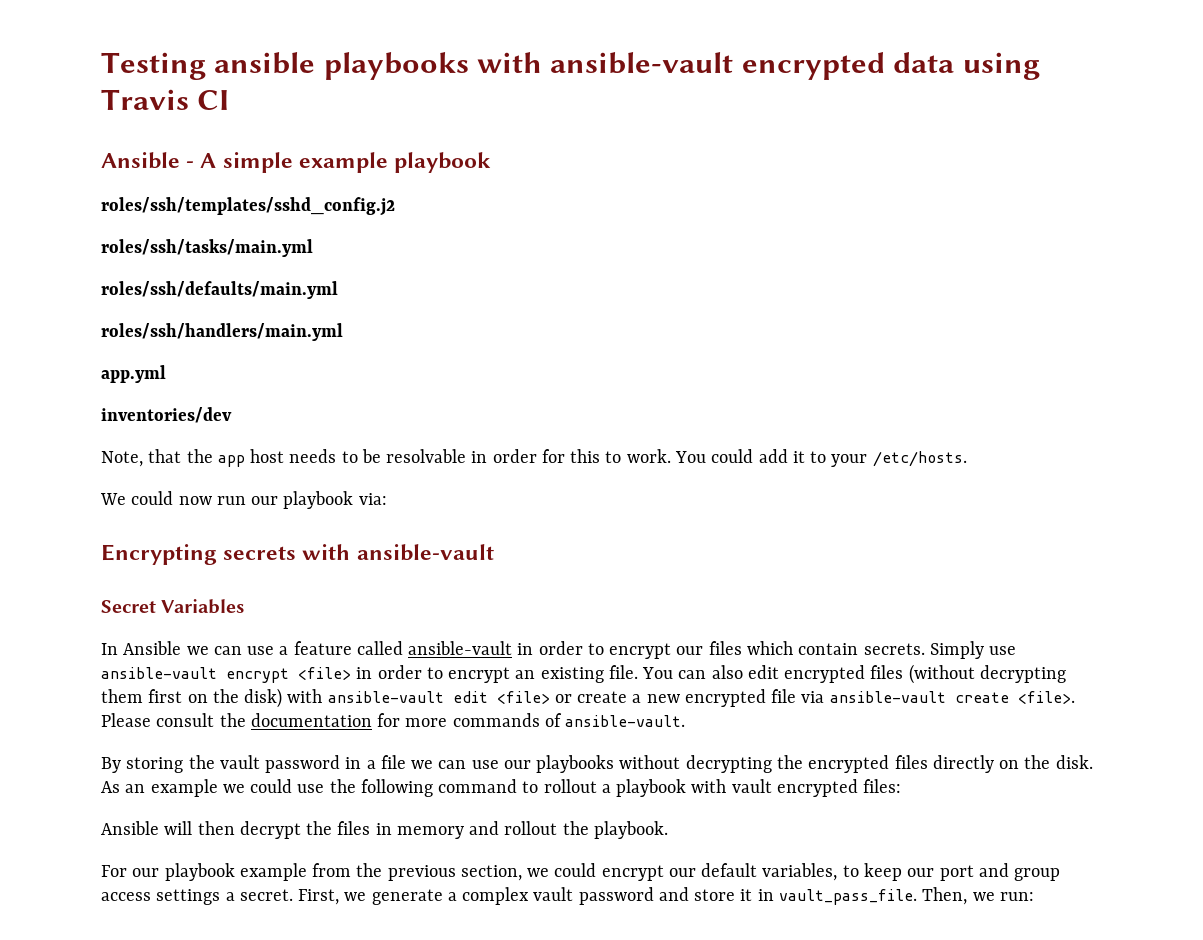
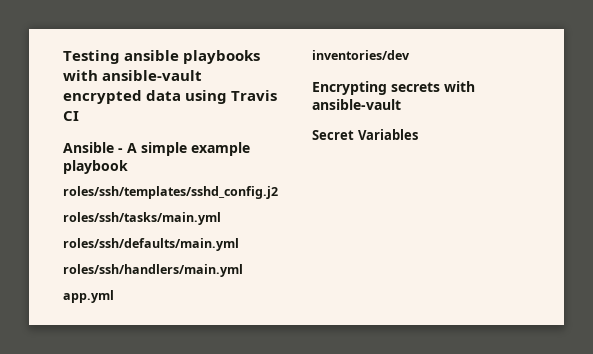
[101,449,967,467] [100,491,387,509] // Note, that the app host needs to be resolvable in order for this to work. You could add it to your /etc/hosts. // We could now run our playbook via: -> (410, 55) none
[101,641,1017,659] [101,664,1066,684] [101,688,1075,708] [101,713,686,727] [101,755,1093,773] [101,779,902,797] [101,821,668,839] [101,863,1061,881] [101,887,1034,905] // In Ansible we can use a feature called ansible-vault in order to encrypt our files which contain secrets. Simply use ansible-vault encrypt <file> in order to encrypt an existing file. You can also edit encrypted files (without decrypting them first on the disk) with ansible-vault edit <file> or create a new encrypted file via ansible-vault create <file>. Please consult the documentation for more commands of ansible-vault. // By storing the vault password in a file we can use our playbooks without decrypting the encrypted files directly on the disk. As an example we could use the following command to rollout a playbook with vault encrypted files: // Ansible will then decrypt the files in memory and rollout the playbook. // For our playbook example from the previous section, we could encrypt our default variables, to keep our port and group access settings a secret. First, we generate a complex vault password and store it in vault_pass_file. Then, we run: -> (418, 134) none

